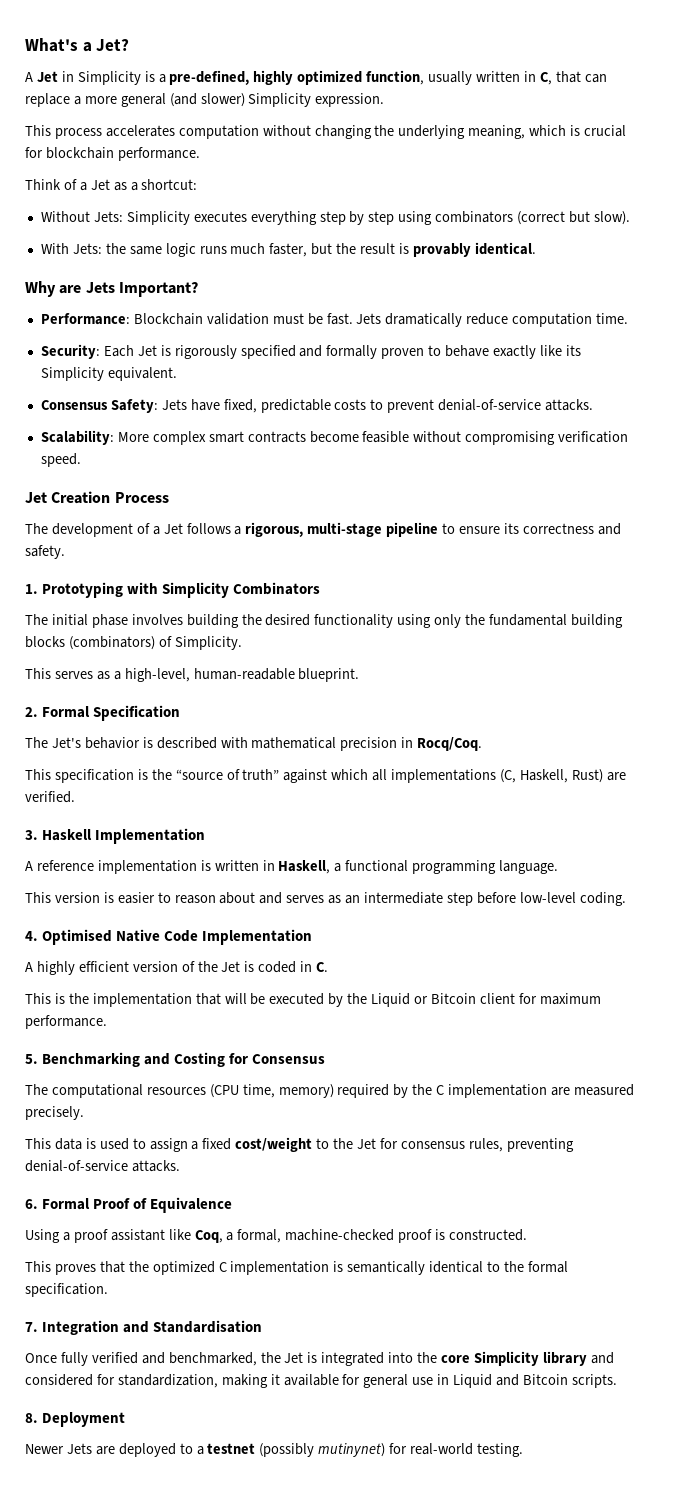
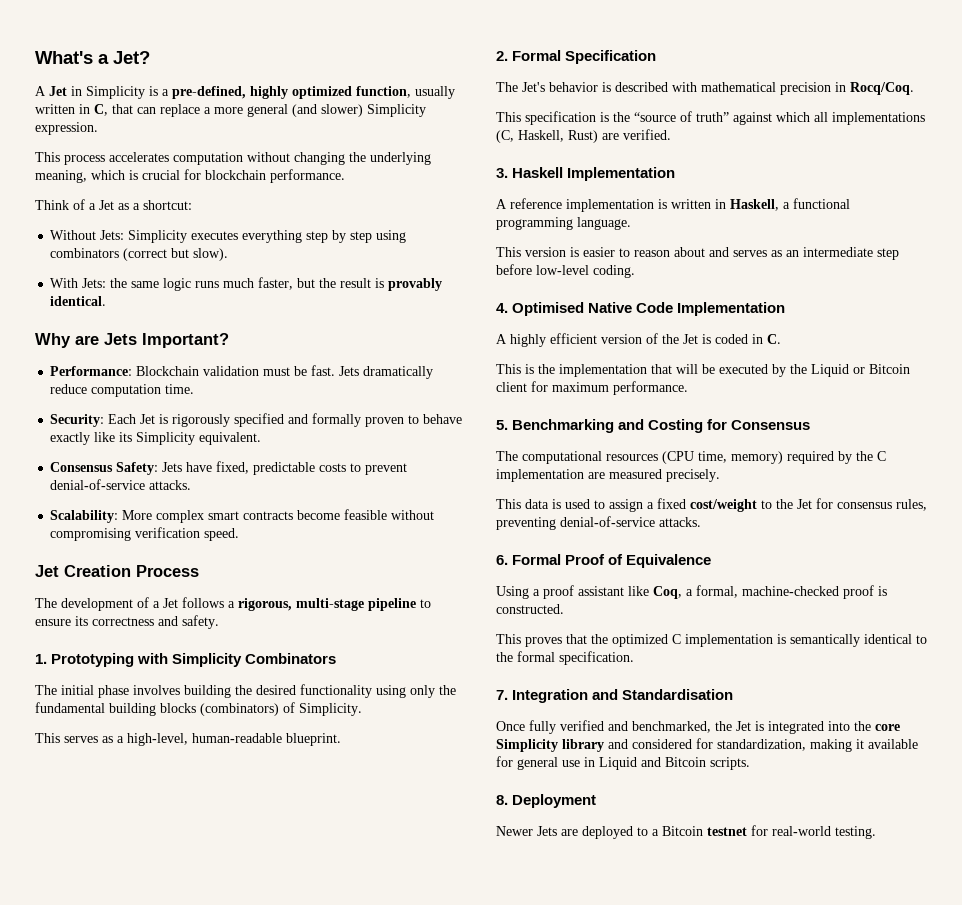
[207,1443,386,1457] testnet (possibly mutinynet) -> [662,826,747,836] Bitcoin testnet

